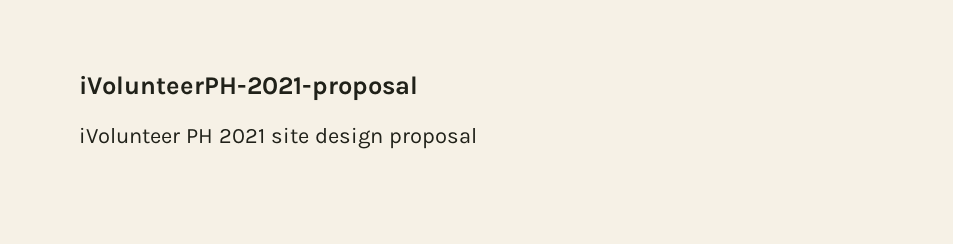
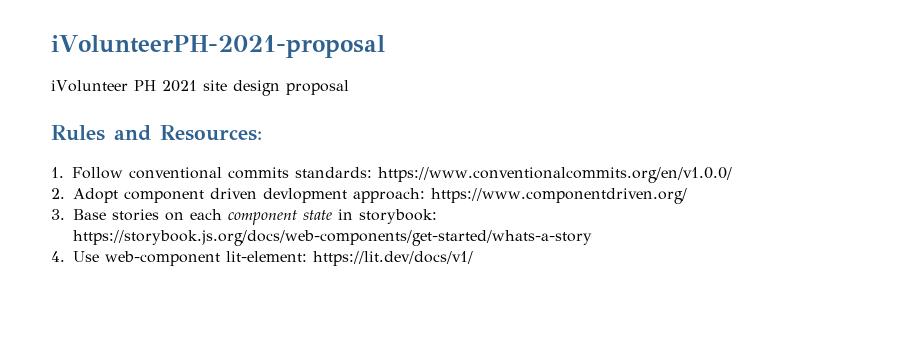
(477, 138) none -> [51,125,262,141] [51,167,732,183] [51,188,687,204] [51,209,437,225] [73,230,592,246] [51,251,473,266] // Rules and Resources: // 1. Follow conventional commits standards: https://www.conventionalcommits.org/en/v1.0.0/ // 2. Adopt component driven devlopment approach: https://www.componentdriven.org/ // 3. Base stories on each component state in storybook: https://storybook.js.org/docs/web-components/get-started/whats-a-story // 4. Use web-component lit-element: https://lit.dev/docs/v1/

